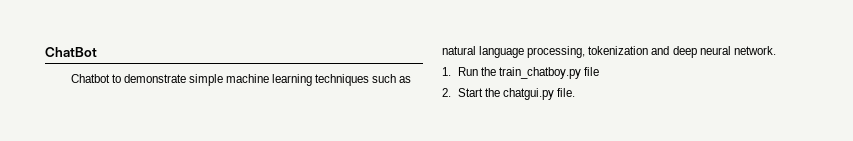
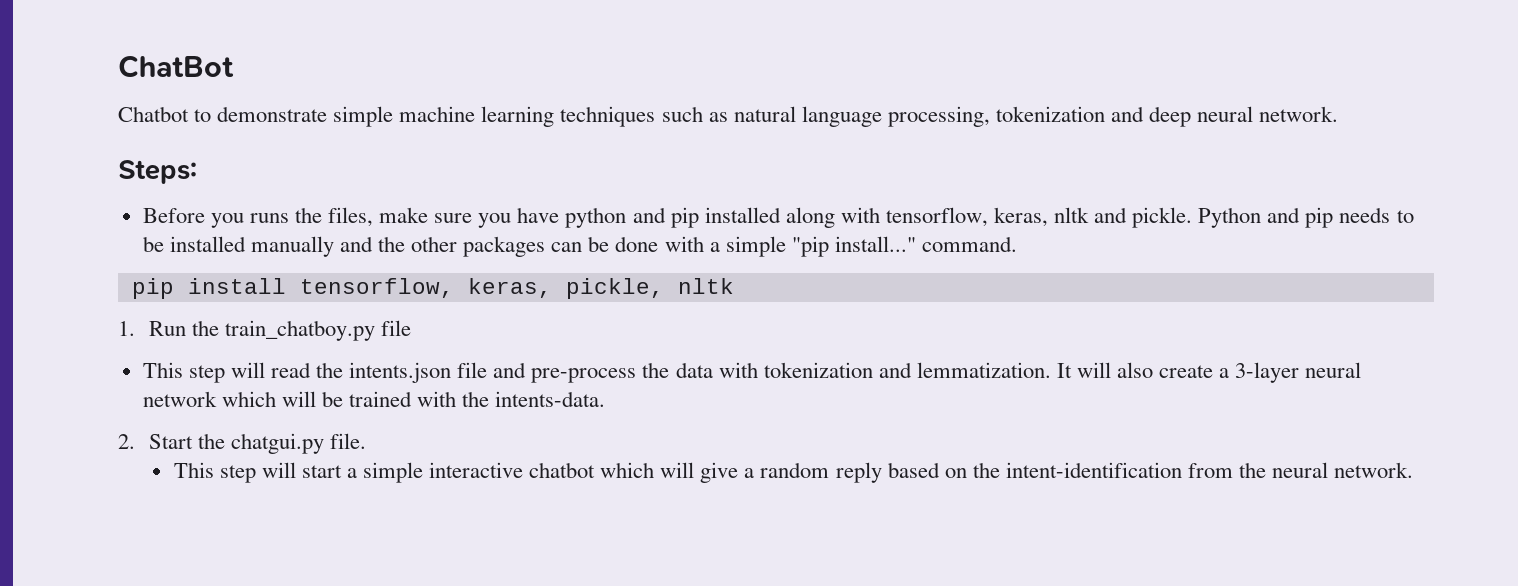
(776, 50) none -> [118,160,197,184] [142,207,1414,228] [142,236,1017,257] [131,278,734,299] // Steps: // Before you runs the files, make sure you have python and pip installed along with tensorflow, keras, nltk and pickle. Python and pip needs to be installed manually and the other packages can be done with a simple "pip install..." command. // pip install tensorflow, keras, pickle, nltk
(600, 71) none -> [142,362,1362,383] [142,391,606,407] // This step will read the intents.json file and pre-process the data with tokenization and lemmatization. It will also create a 3-layer neural network which will be trained with the intents-data.
(576, 92) none -> [173,462,1414,483] // This step will start a simple interactive chatbot which will give a random reply based on the intent-identification from the neural network.

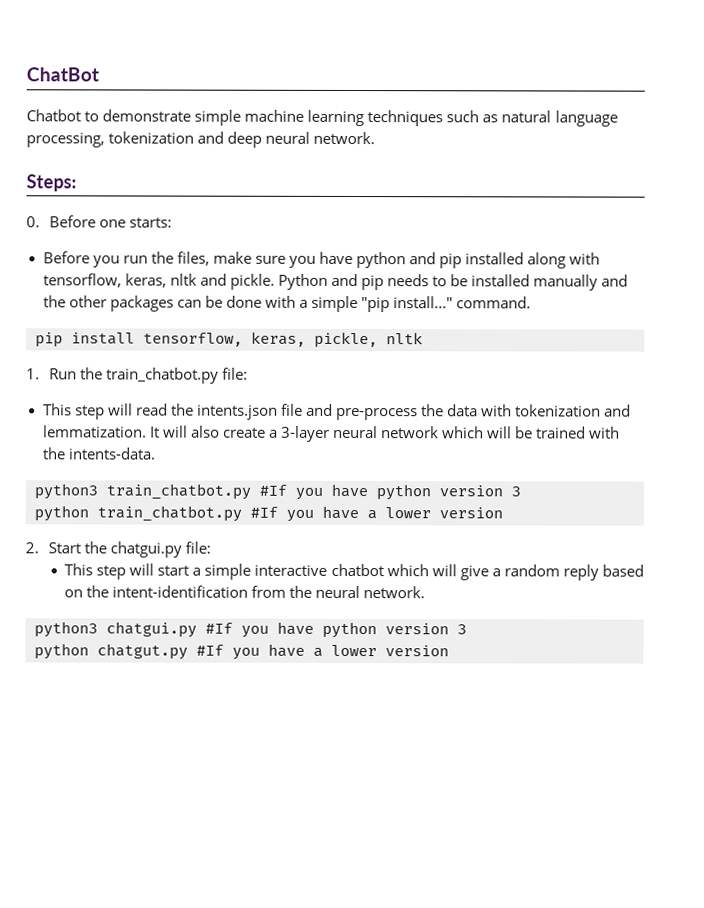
(197, 172) none -> [26,215,172,228] // 0. Before one starts:
[249,213,289,223] runs -> [122,255,148,264] run
[224,320,412,341] train_chatboy.py file -> [105,367,248,384] train_chatbot.py file:
(606, 399) none -> [34,483,521,501] [34,505,503,522] // python3 train_chatbot.py #If you have python version 3 // python train_chatbot.py #If you have a lower version
[330,433,367,449] file. -> [184,541,211,554] file:
(1414, 470) none -> [34,621,467,639] [34,643,449,660] // python3 chatgui.py #If you have python version 3 // python chatgut.py #If you have a lower version

